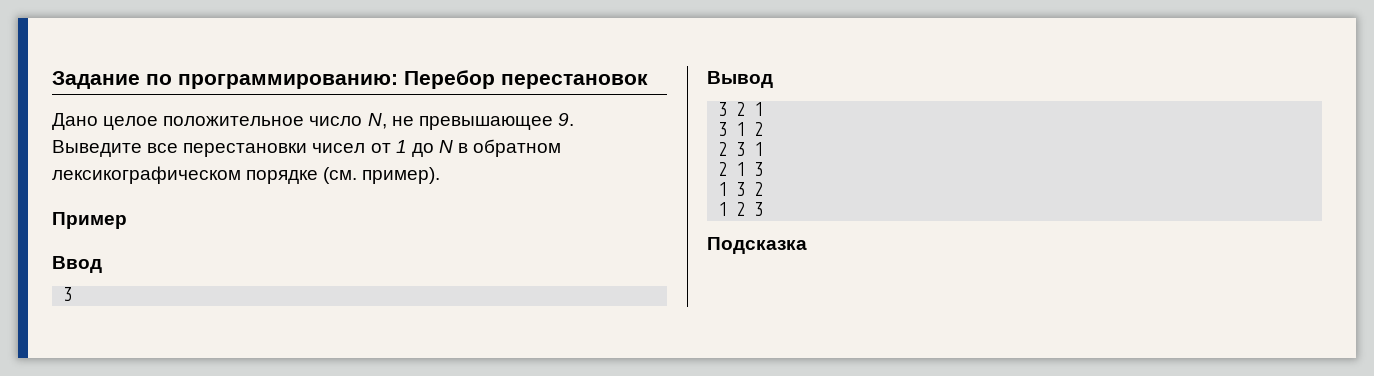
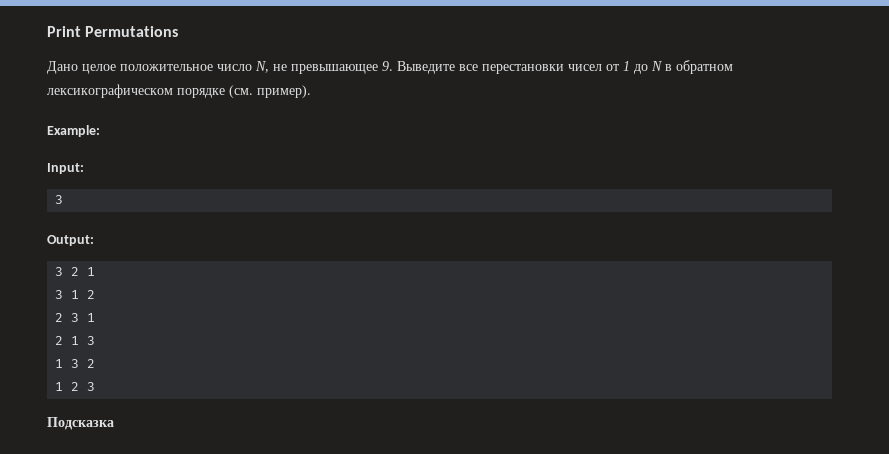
[52,70,648,89] Задание по программированию: Перебор перестановок -> [47,26,179,37] Print Permutations
[52,212,127,229] [52,256,102,273] [63,287,73,301] [707,71,773,88] Пример // Ввод // 3 // Вывод -> [47,125,100,137] [47,163,84,174] [55,195,64,204] [47,235,94,246] Example: // Input: // 3 // Output:

